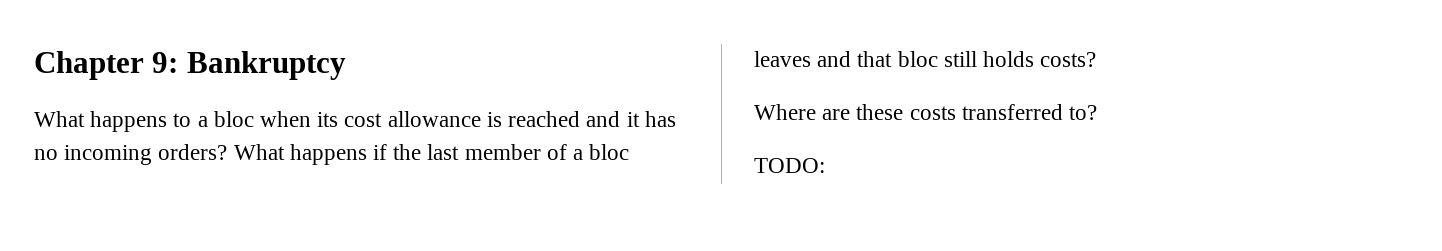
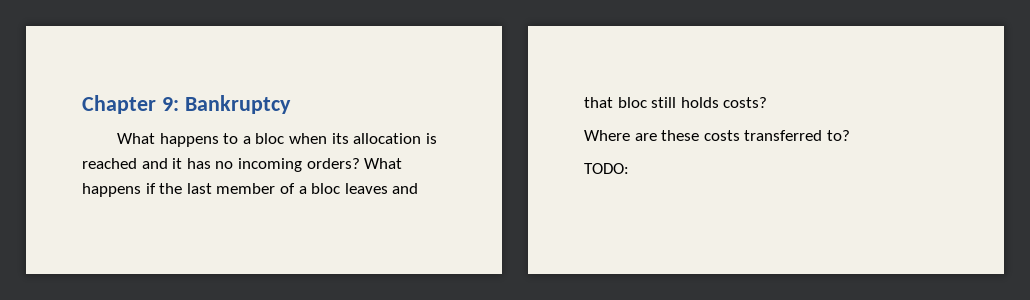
[344,111,481,127] cost allowance -> [353,133,422,144] allocation

